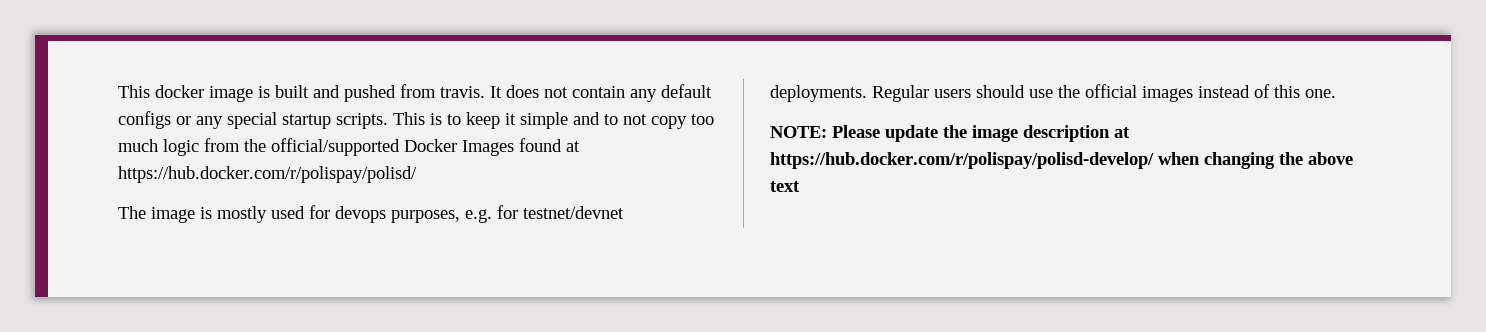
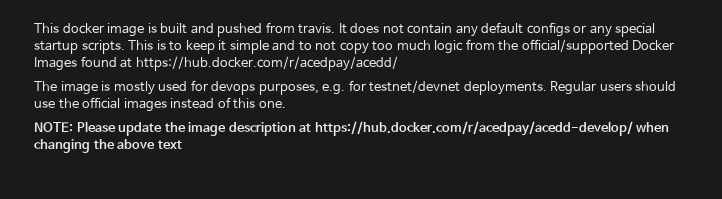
[118,166,417,183] https://hub.docker.com/r/polispay/polisd/ -> [135,56,398,71] https://hub.docker.com/r/acedpay/acedd/
[770,152,1154,169] https://hub.docker.com/r/polispay/polisd-develop/ -> [314,121,633,136] https://hub.docker.com/r/acedpay/acedd-develop/

